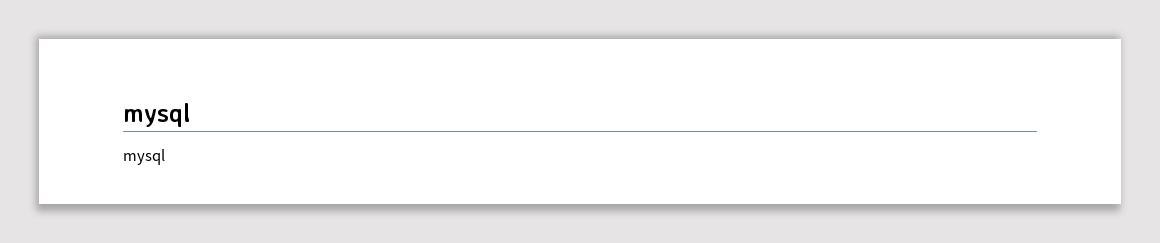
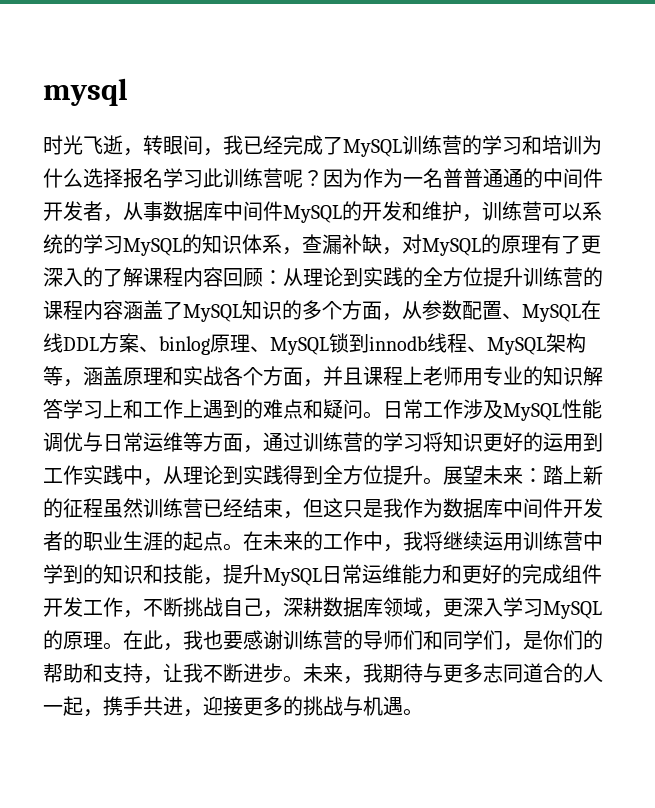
[123,149,165,165] mysql -> [43,135,602,157] [43,168,603,188] [43,201,602,223] [43,234,601,256] [43,267,603,287] [43,300,601,322] [43,333,586,355] [43,366,603,387] [43,399,602,421] [43,432,603,453] [43,465,603,486] [43,498,603,519] [43,531,603,552] [43,564,602,586] [43,597,602,619] [43,630,603,651] [43,663,603,684] [43,696,423,717] 时光飞逝，转眼间，我已经完成了MySQL训练营的学习和培训为什么选择报名学习此训练营呢？因为作为一名普普通通的中间件开发者，从事数据库中间件MySQL的开发和维护，训练营可以系统的学习MySQL的知识体系，查漏补缺，对MySQL的原理有了更深入的了解课程内容回顾：从理论到实践的全方位提升训练营的课程内容涵盖了MySQL知识的多个方面，从参数配置、MySQL在线DDL方案、binlog原理、MySQL锁到innodb线程、MySQL架构等，涵盖原理和实战各个方面，并且课程上老师用专业的知识解答学习上和工作上遇到的难点和疑问。日常工作涉及MySQL性能调优与日常运维等方面，通过训练营的学习将知识更好的运用到工作实践中，从理论到实践得到全方位提升。展望未来：踏上新的征程虽然训练营已经结束，但这只是我作为数据库中间件开发者的职业生涯的起点。在未来的工作中，我将继续运用训练营中学到的知识和技能，提升MySQL日常运维能力和更好的完成组件开发工作，不断挑战自己，深耕数据库领域，更深入学习MySQL的原理。在此，我也要感谢训练营的导师们和同学们，是你们的帮助和支持，让我不断进步。未来，我期待与更多志同道合的人一起，携手共进，迎接更多的挑战与机遇。

